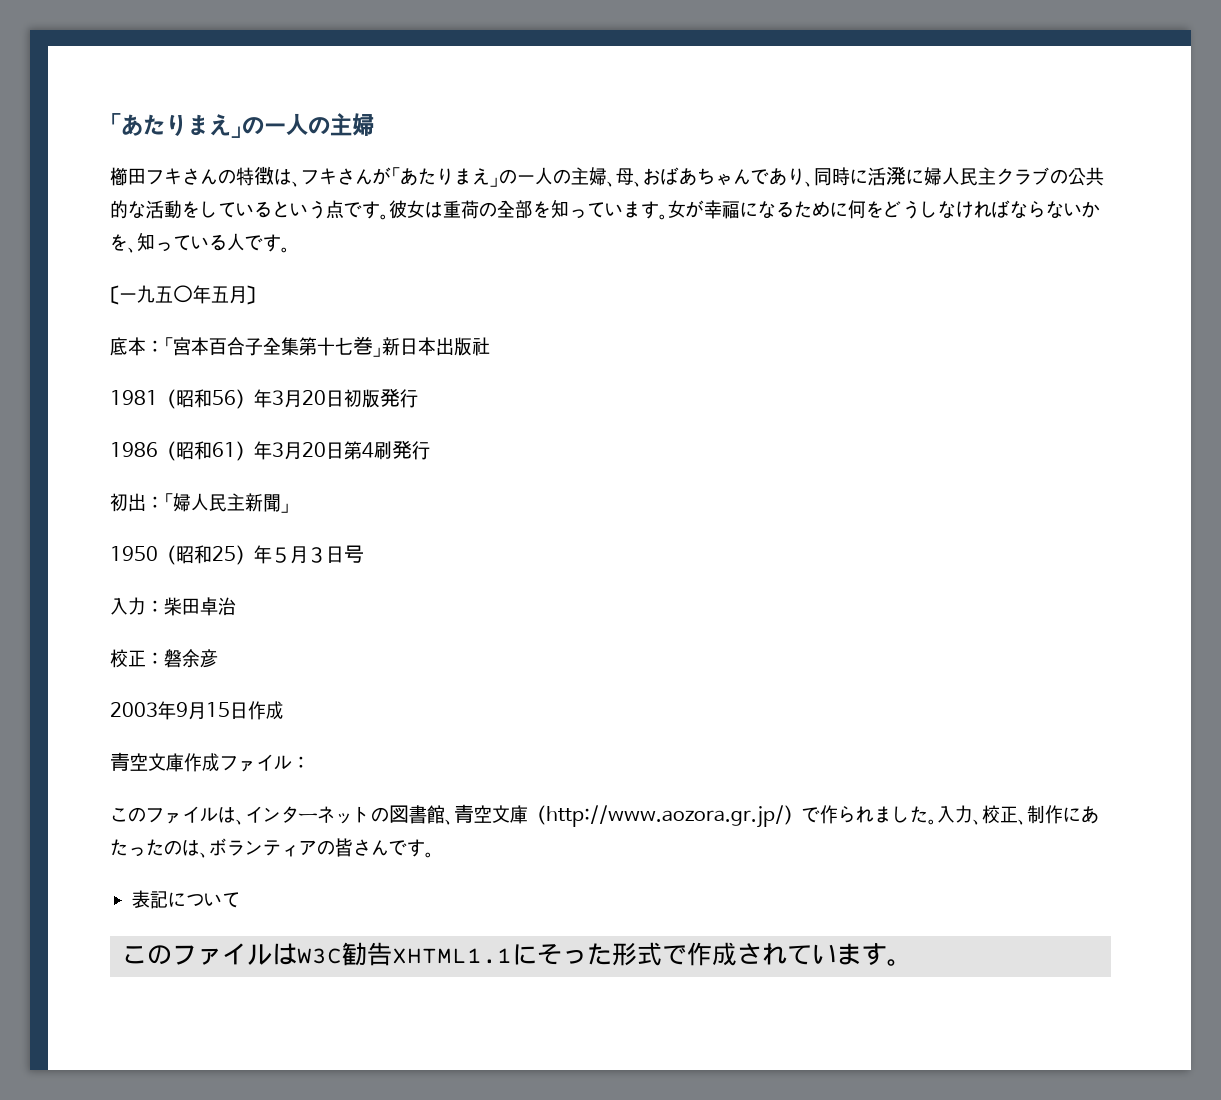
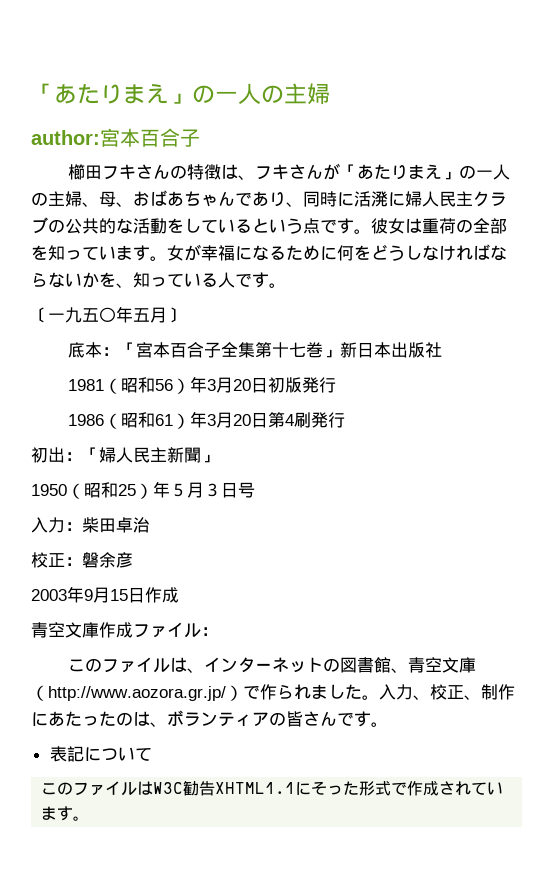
[110,113,374,138] 「あたりまえ」の一人の主婦 -> [31,83,330,105] [31,128,200,147] 「あたりまえ」の一人の主婦 // author:宮本百合子

